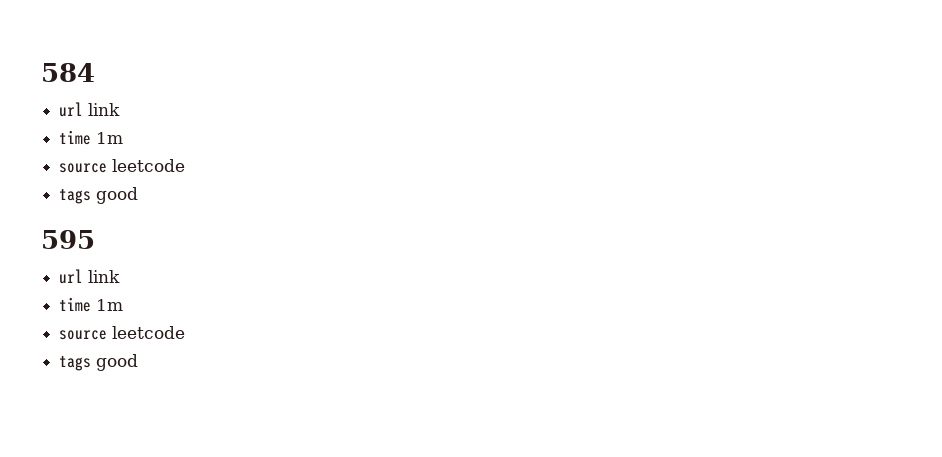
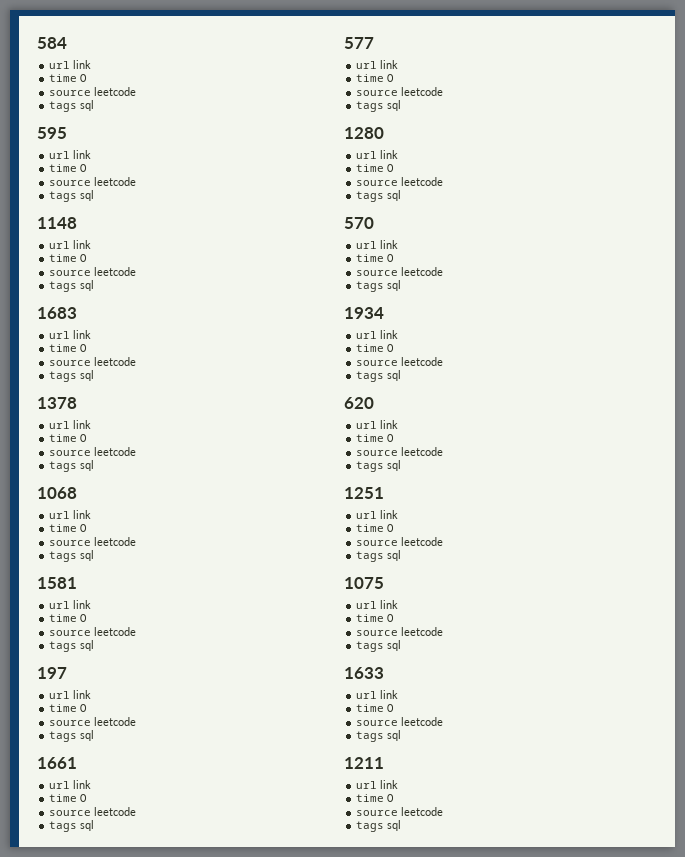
[96,132,124,144] [59,159,186,173] [59,187,139,204] 1m // source leetcode // tags good -> [80,74,88,82] [49,87,137,96] [49,100,95,112] 0 // source leetcode // tags sql
[96,299,124,311] [59,326,186,340] [59,354,139,371] 1m // source leetcode // tags good -> [80,164,88,172] [49,177,137,186] [49,190,95,202] [37,217,77,229] [49,240,92,249] [49,254,88,262] [49,267,137,276] [49,280,95,292] [37,307,77,319] [49,330,92,339] [49,344,88,352] [49,357,137,366] [49,370,95,382] [37,397,77,409] [49,420,92,429] [49,434,88,442] [49,447,137,456] [49,460,95,472] [37,487,77,499] [49,510,92,519] [49,524,88,532] [49,537,137,546] [49,550,95,562] [37,577,77,589] [49,600,92,609] [49,614,88,622] [49,627,137,636] [49,640,95,652] [37,667,67,679] [49,690,92,699] [49,704,88,712] [49,717,137,726] [49,730,95,742] [37,757,77,769] [49,780,92,789] [49,794,88,802] [49,807,137,816] [49,820,95,832] [344,37,374,49] [356,60,399,69] [356,74,395,82] [356,87,444,96] [356,100,402,112] [344,127,384,139] [356,150,399,159] [356,164,395,172] [356,177,444,186] [356,190,402,202] [344,217,374,229] [356,240,399,249] [356,254,395,262] [356,267,444,276] [356,280,402,292] [344,307,384,319] [356,330,399,339] [356,344,395,352] [356,357,444,366] [356,370,402,382] [344,397,374,409] [356,420,399,429] [356,434,395,442] [356,447,444,456] [356,460,402,472] [344,487,384,499] [356,510,399,519] [356,524,395,532] [356,537,444,546] [356,550,402,562] [344,577,384,589] [356,600,399,609] [356,614,395,622] [356,627,444,636] [356,640,402,652] [344,667,384,679] [356,690,399,699] [356,704,395,712] [356,717,444,726] [356,730,402,742] [344,757,384,769] [356,780,399,789] [356,794,395,802] [356,807,444,816] [356,820,402,832] 0 // source leetcode // tags sql // 1148 // url link // time 0 // source leetcode // tags sql // 1683 // url link // time 0 // source leetcode // tags sql // 1378 // url link // time 0 // source leetcode // tags sql // 1068 // url link // time 0 // source leetcode // tags sql // 1581 // url link // time 0 // source leetcode // tags sql // 197 // url link // time 0 // source leetcode // tags sql // 1661 // url link // time 0 // source leetcode // tags sql // 577 // url link // time 0 // source leetcode // tags sql // 1280 // url link // time 0 // source leetcode // tags sql // 570 // url link // time 0 // source leetcode // tags sql // 1934 // url link // time 0 // source leetcode // tags sql // 620 // url link // time 0 // source leetcode // tags sql // 1251 // url link // time 0 // source leetcode // tags sql // 1075 // url link // time 0 // source leetcode // tags sql // 1633 // url link // time 0 // source leetcode // tags sql // 1211 // url link // time 0 // source leetcode // tags sql

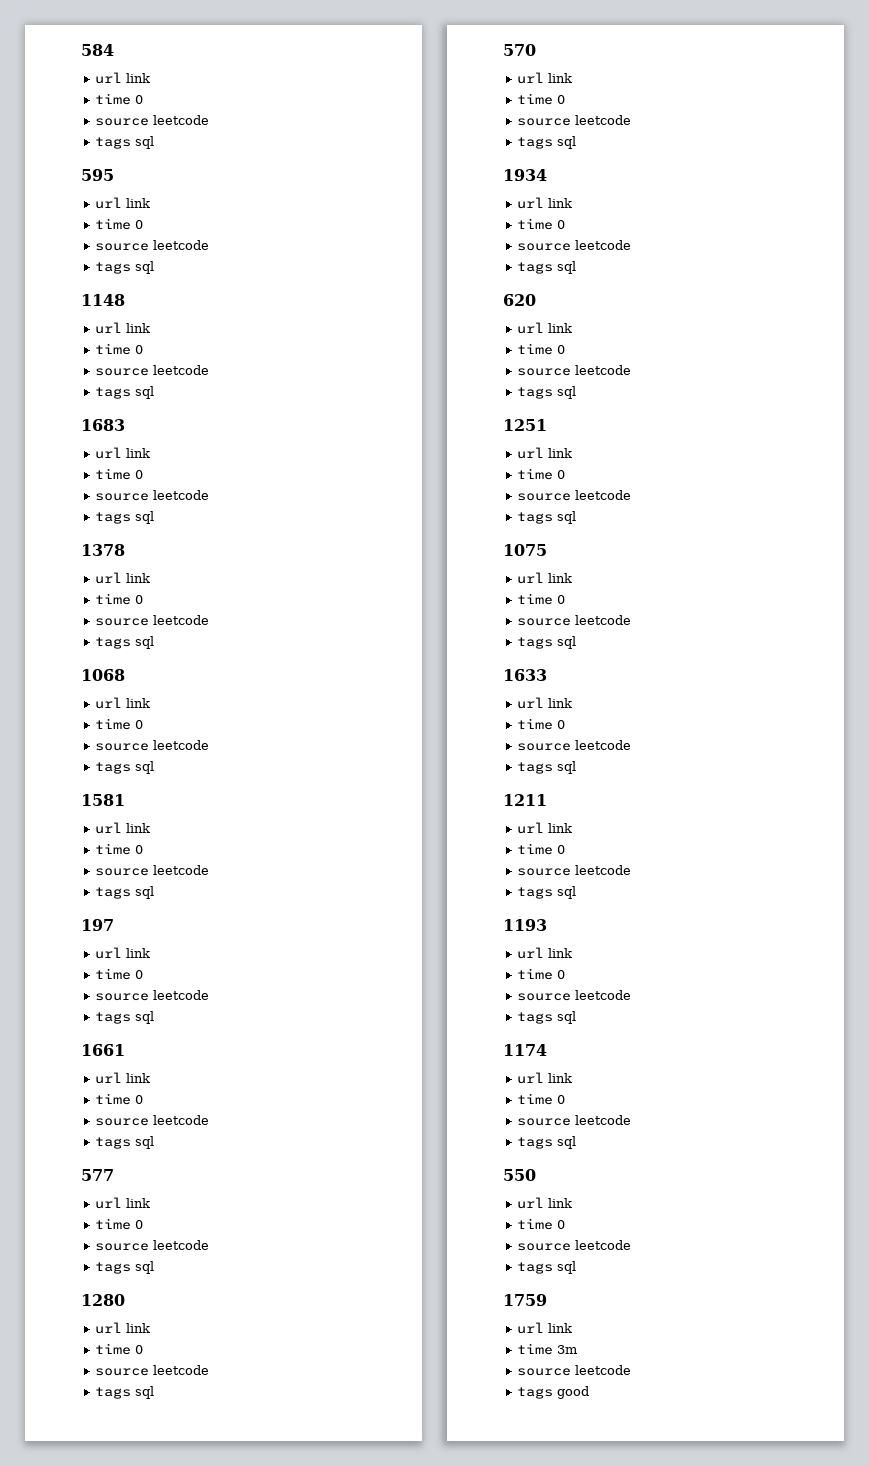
(402, 825) none -> [503,919,547,931] [516,947,572,959] [516,968,565,980] [516,990,631,1001] [516,1011,576,1024] [503,1044,547,1056] [516,1072,572,1084] [516,1093,565,1105] [516,1115,631,1126] [516,1136,576,1149] [503,1169,536,1181] [516,1197,572,1209] [516,1218,565,1230] [516,1240,631,1251] [516,1261,576,1274] [503,1294,547,1306] [516,1322,572,1334] [516,1343,577,1355] [516,1365,631,1376] [516,1386,589,1399] // 1193 // url link // time 0 // source leetcode // tags sql // 1174 // url link // time 0 // source leetcode // tags sql // 550 // url link // time 0 // source leetcode // tags sql // 1759 // url link // time 3m // source leetcode // tags good

